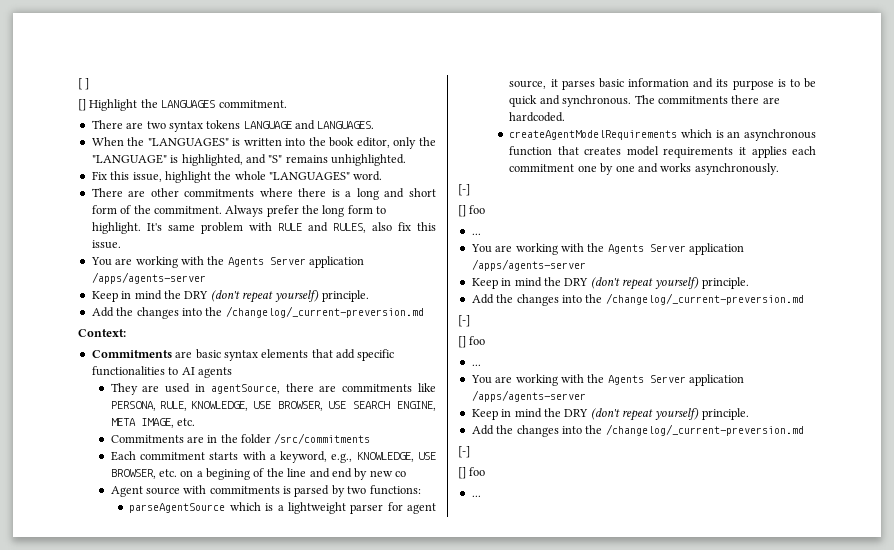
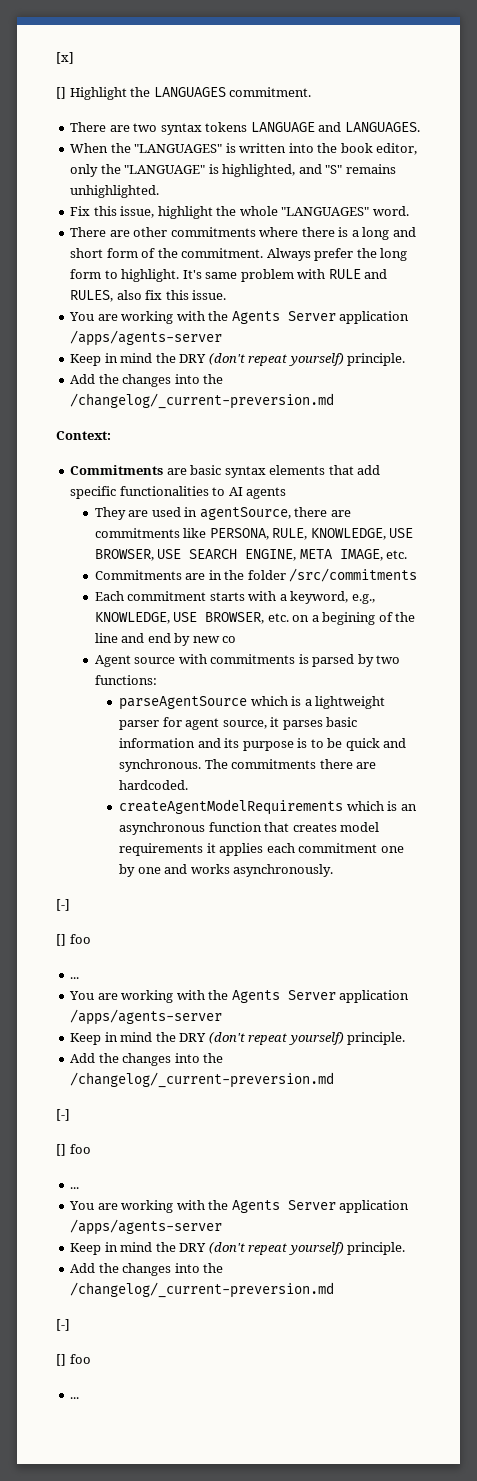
[78,78,90,90] [ ] -> [56,52,74,64] [x]

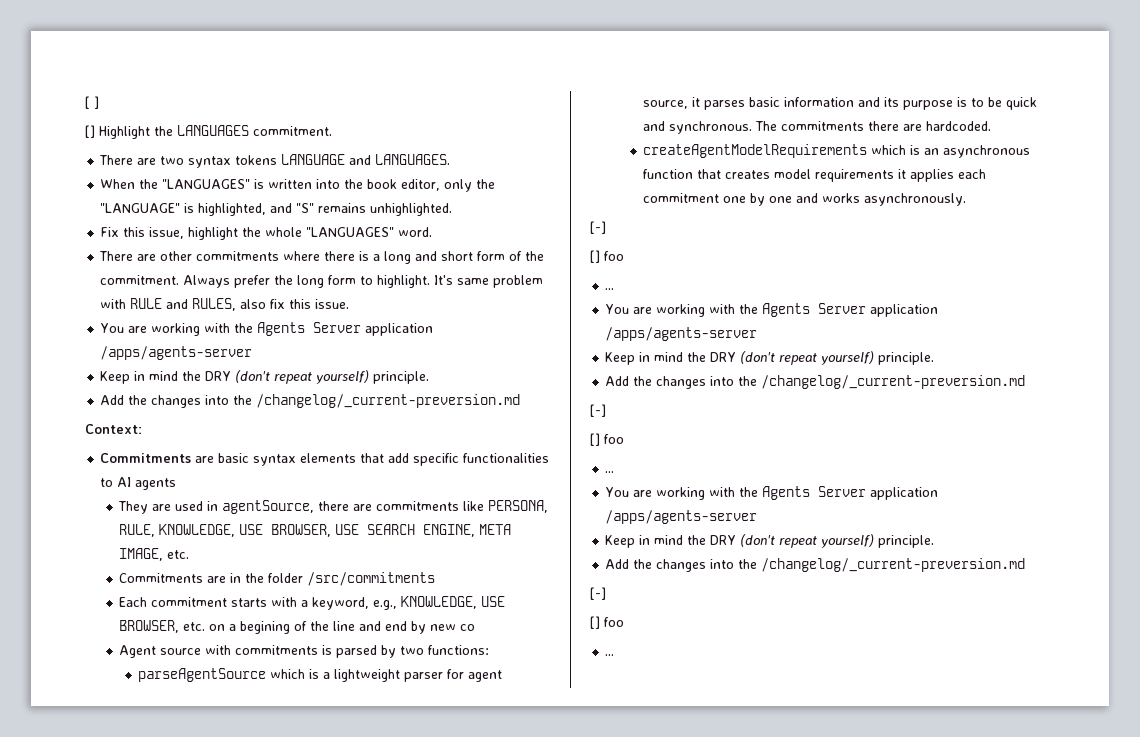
[56,52,74,64] [x] -> [85,96,99,109] [ ]

